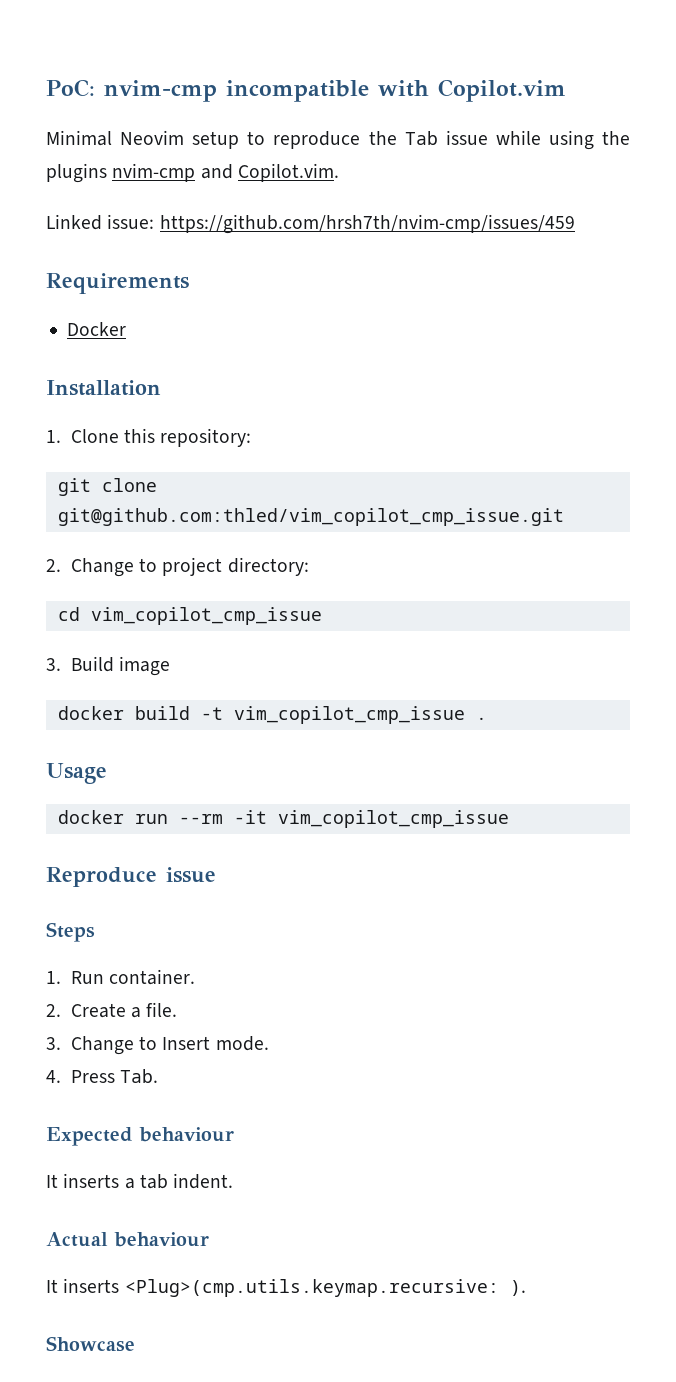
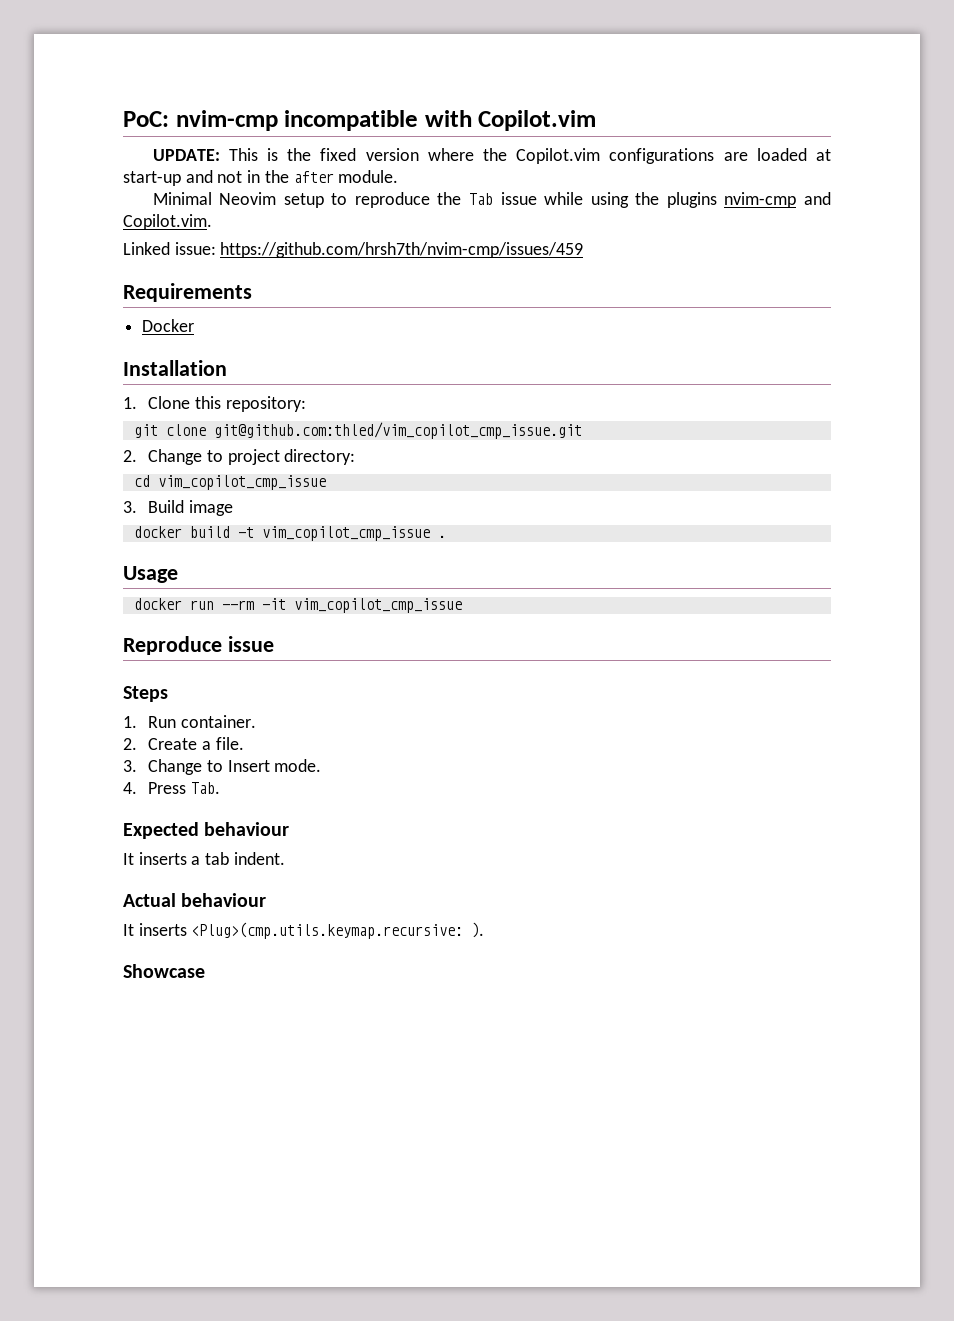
(566, 90) none -> [152,148,831,164] [123,170,399,186] // UPDATE: This is the fixed version where the Copilot.vim configurations are loaded at start-up and not in the after module.

